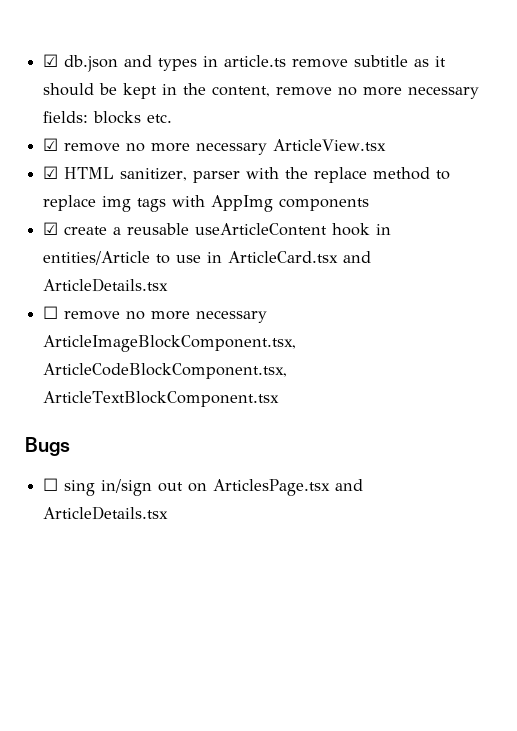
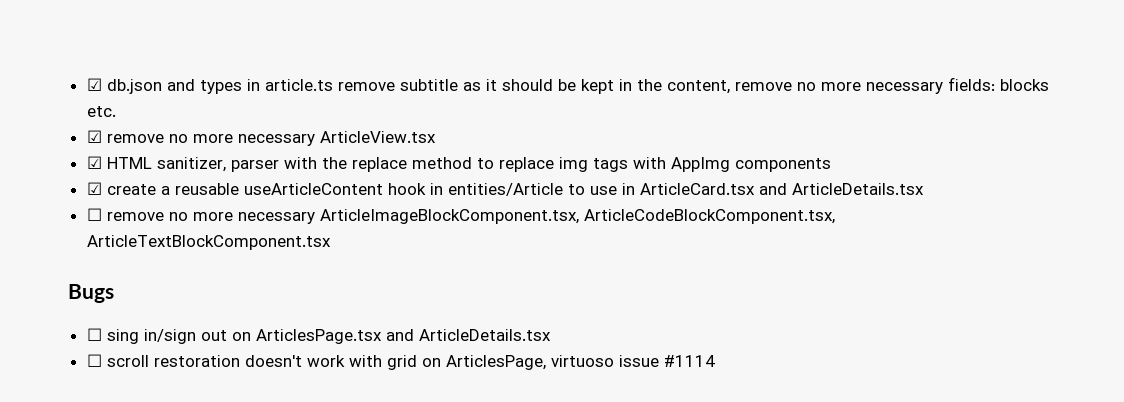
(169, 513) none -> [86,354,715,370] // ☐ scroll restoration doesn't work with grid on ArticlesPage, virtuoso issue #1114

